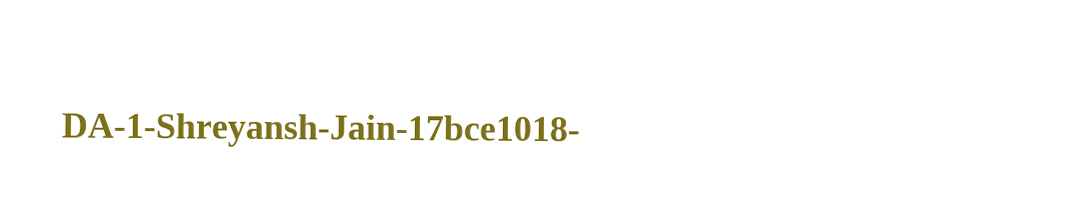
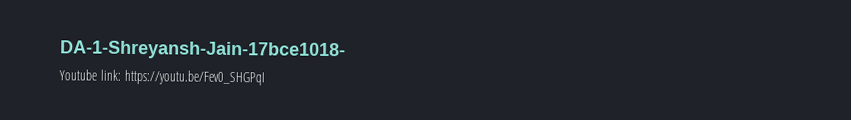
(580, 131) none -> [59,69,265,86] // Youtube link: https://youtu.be/Fev0_SHGPqI

